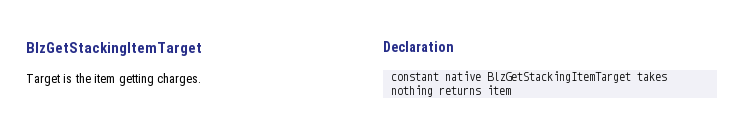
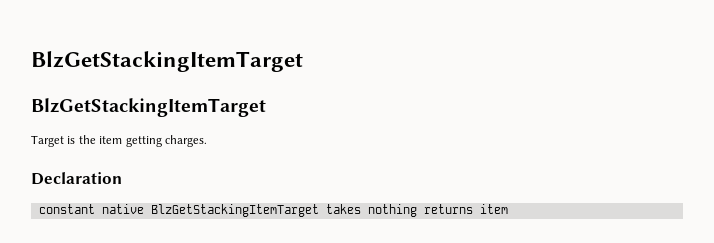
[26,42,202,56] BlzGetStackingItemTarget -> [31,51,303,72] [31,98,266,117] BlzGetStackingItemTarget // BlzGetStackingItemTarget

